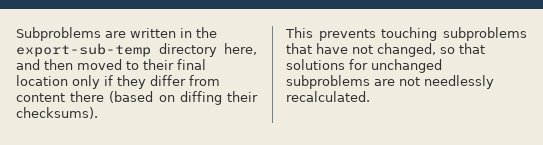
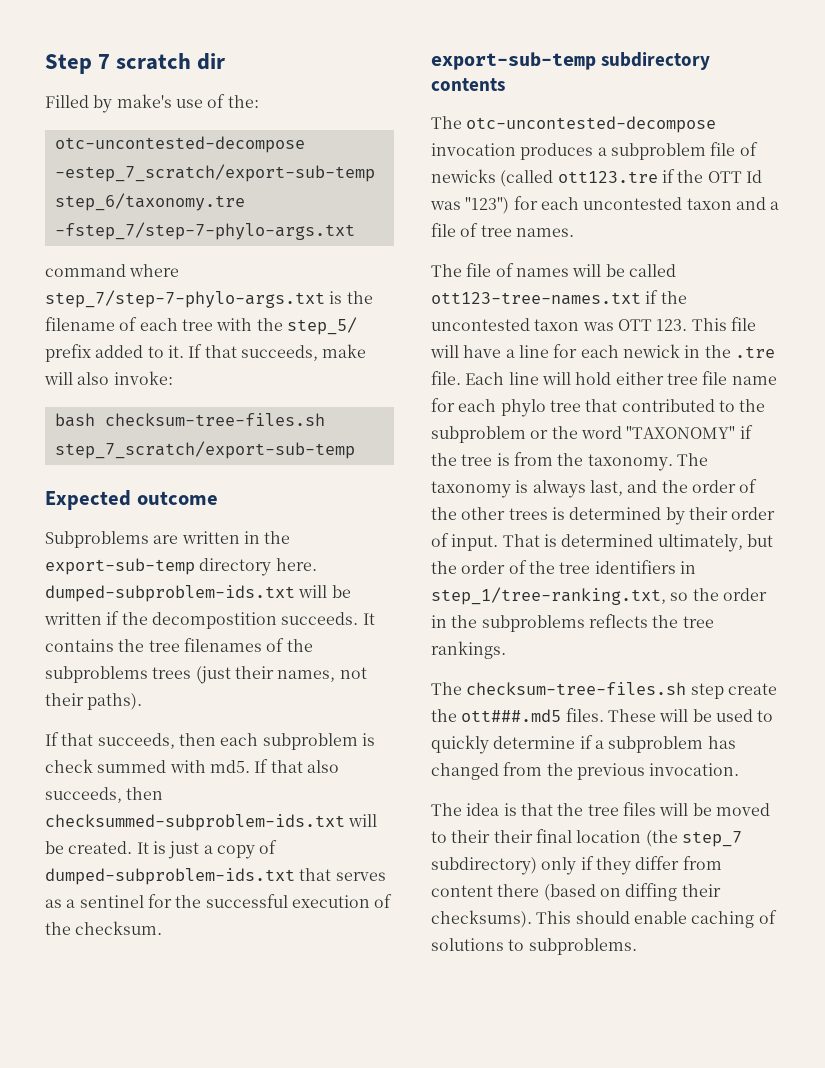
(16, 34) none -> [45,53,226,74] [45,94,259,113] [54,136,305,153] [54,164,375,182] [54,193,245,211] [54,222,355,240] [45,264,180,277] [45,290,373,308] [45,317,357,335] [45,344,367,362] [44,371,173,385] [54,413,325,427] [54,441,355,459] [45,490,218,510] Step 7 scratch dir // Filled by make's use of the: // otc-uncontested-decompose -estep_7_scratch/export-sub-temp step_6/taxonomy.tre -fstep_7/step-7-phylo-args.txt // command where step_7/step-7-phylo-args.txt is the filename of each tree with the step_5/ prefix added to it. If that succeeds, make will also invoke: // bash checksum-tree-files.sh step_7_scratch/export-sub-temp // Expected outcome //
[224,43,257,55] [16,59,73,70] here, and then -> [275,558,317,571] [45,585,351,602] [44,611,375,629] [45,638,313,652] [45,666,367,684] [45,693,143,710] [45,732,375,750] [45,759,339,773] [45,787,164,803] [45,814,378,831] [45,840,278,859] [45,868,386,885] [45,894,393,908] [45,921,163,935] [431,52,711,70] [431,78,505,91] [431,116,717,133] [431,142,758,160] [431,169,762,187] [430,196,780,214] [431,223,574,237] [431,263,676,277] [431,290,687,305] [431,317,756,331] [430,344,775,358] [431,371,777,385] [431,398,766,417] [431,425,753,443] [431,452,708,471] [431,479,758,498] [431,507,776,525] [431,533,773,552] [431,560,696,574] [431,587,767,605] [431,614,714,632] [431,641,506,659] [431,682,777,699] [431,708,774,722] [431,735,736,754] [431,762,740,780] [431,802,712,816] here. dumped-subproblem-ids.txt will be written if the decompostition succeeds. It contains the tree filenames of the subproblems trees (just their names, not their paths). // If that succeeds, then each subproblem is check summed with md5. If that also succeeds, then checksummed-subproblem-ids.txt will be created. It is just a copy of dumped-subproblem-ids.txt that serves as a sentinel for the successful execution of the checksum. // export-sub-temp subdirectory contents // The otc-uncontested-decompose invocation produces a subproblem file of newicks (called ott123.tre if the OTT Id was "123") for each uncontested taxon and a file of tree names. // The file of names will be called ott123-tree-names.txt if the uncontested taxon was OTT 123. This file will have a line for each newick in the .tre file. Each line will hold either tree file name for each phylo tree that contributed to the subproblem or the word "TAXONOMY" if the tree is from the taxonomy. The taxonomy is always last, and the order of the other trees is determined by their order of input. That is determined ultimately, but the order of the tree identifiers in step_1/tree-ranking.txt, so the order in the subproblems reflects the tree rankings. // The checksum-tree-files.sh step create the ott###.md5 files. These will be used to quickly determine if a subproblem has changed from the previous invocation. // The idea is that the tree files will be
(174, 64) none -> [493,830,533,843] their
(68, 80) none -> [645,830,742,847] [431,857,537,875] (the step_7 subdirectory)
[285,27,527,41] [286,43,485,57] [286,59,442,73] [286,75,494,89] [286,91,370,102] // This prevents touching subproblems that have not changed, so that solutions for unchanged subproblems are not needlessly recalculated. -> [536,910,777,928] [431,938,637,955] This should enable caching of solutions to subproblems.

